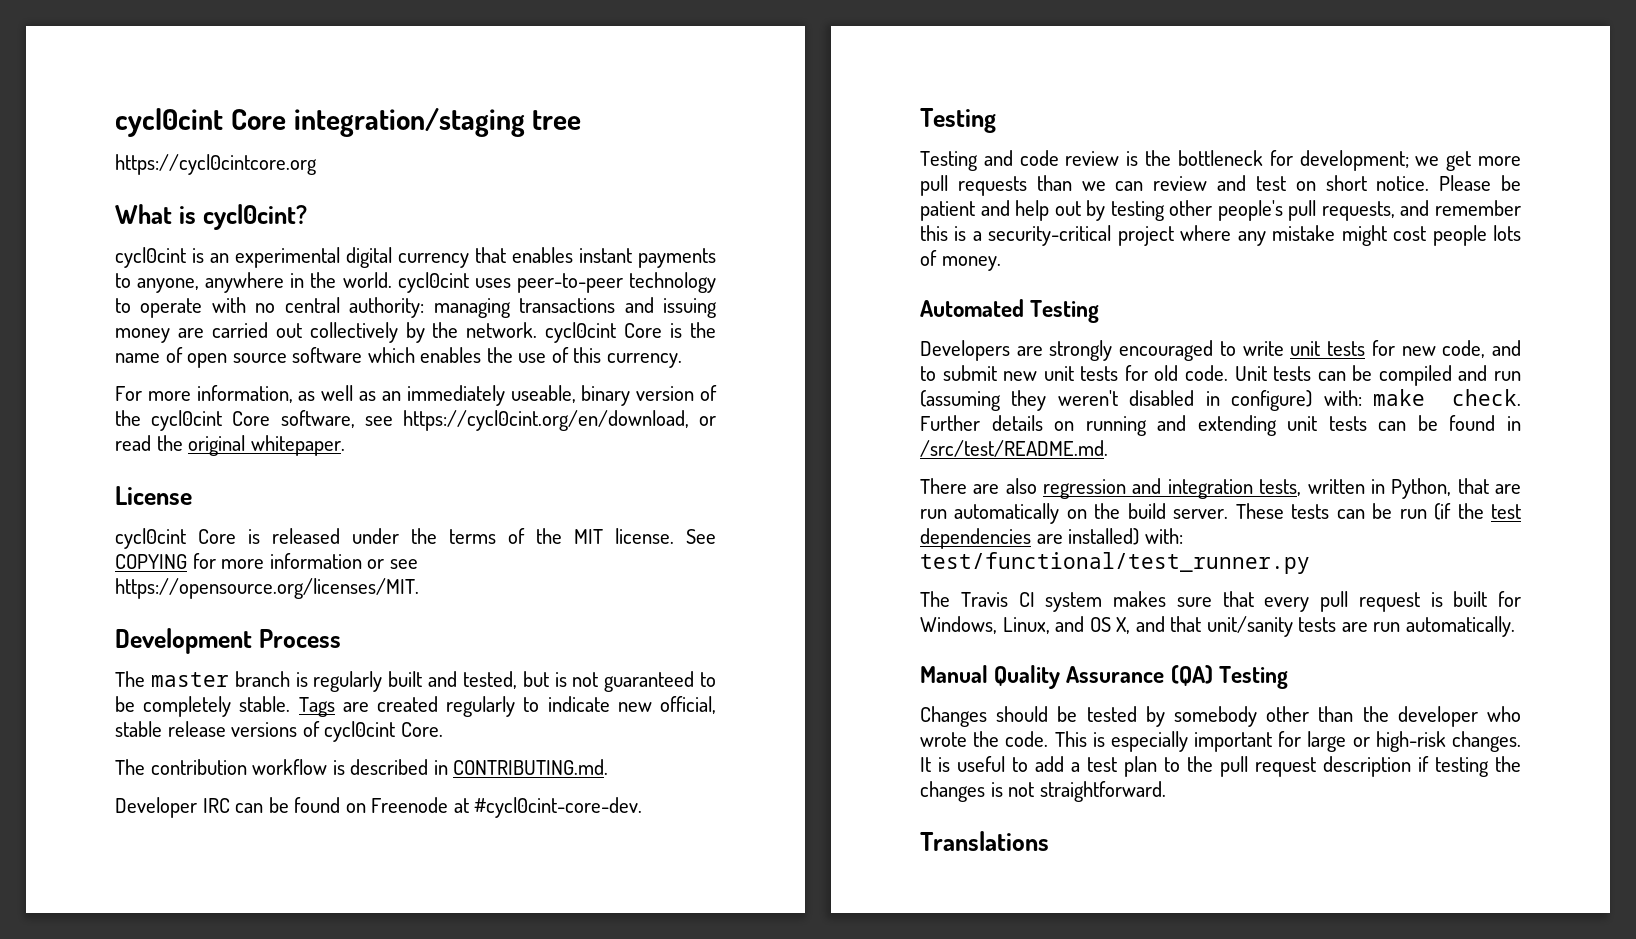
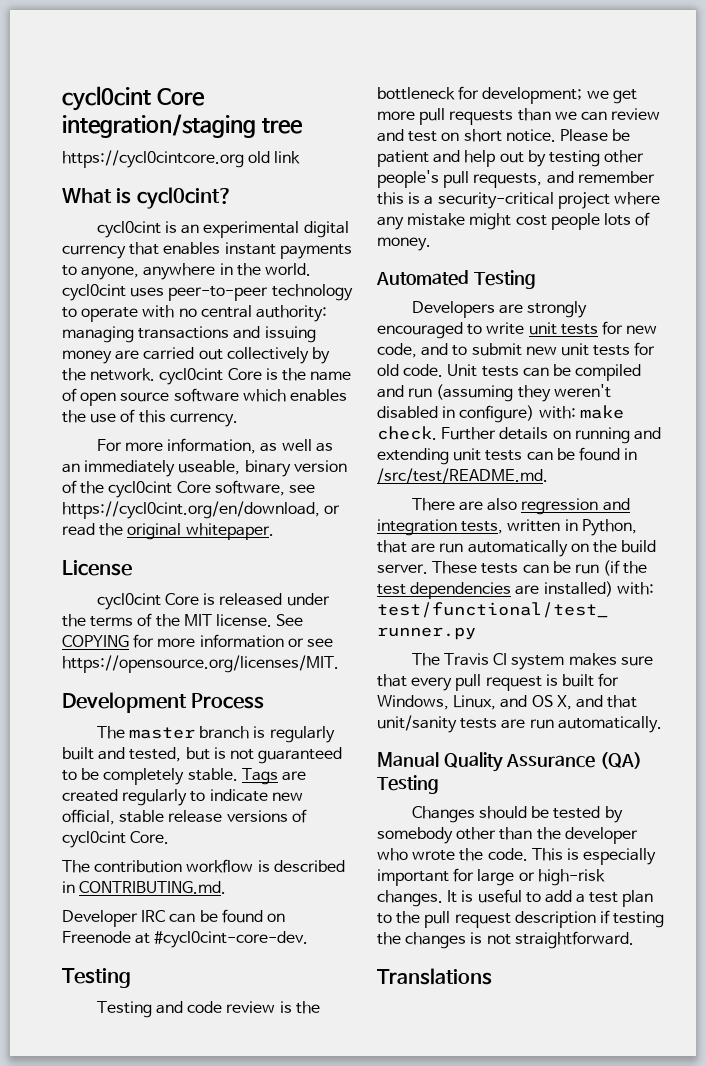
(317, 164) none -> [248,151,301,164] old link

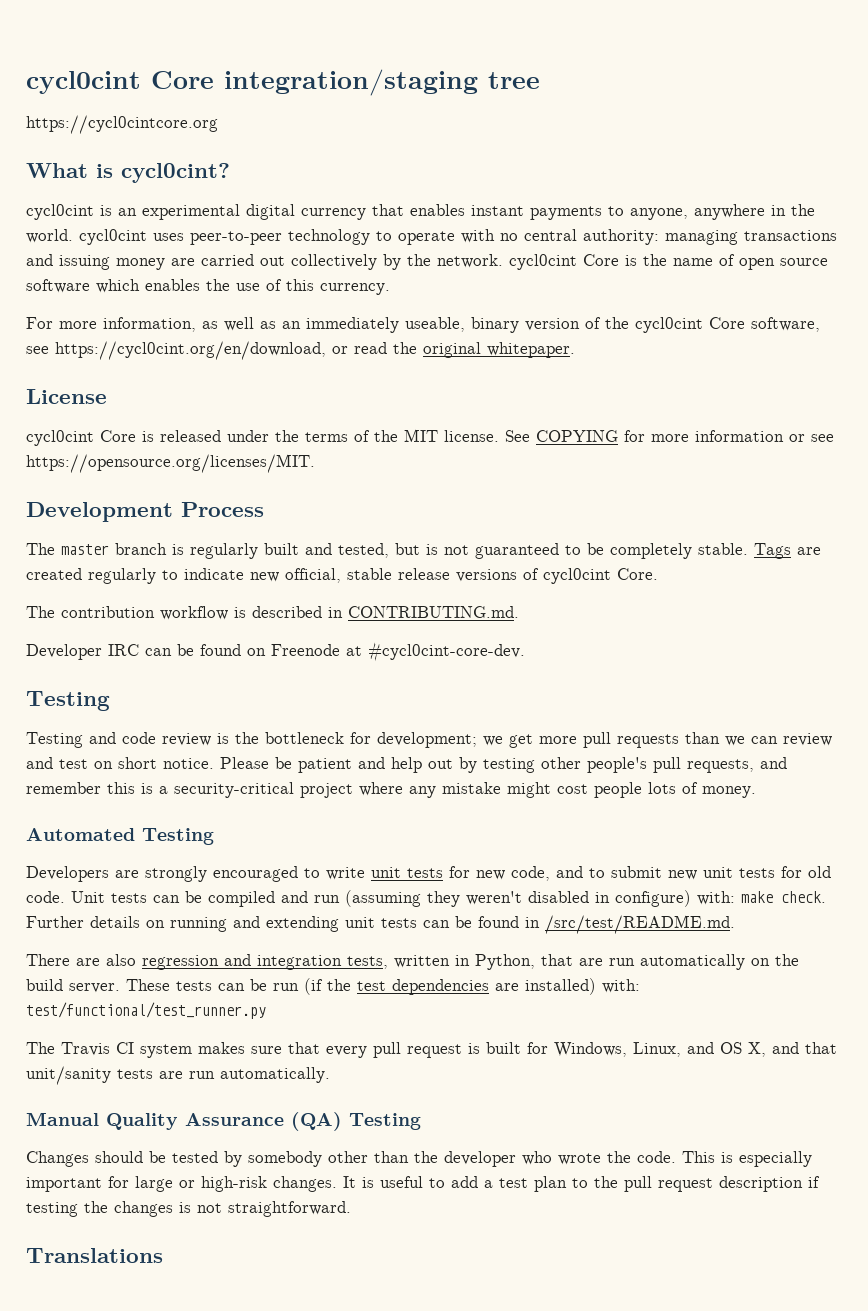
[248,151,301,164] old link -> (218, 124) none

